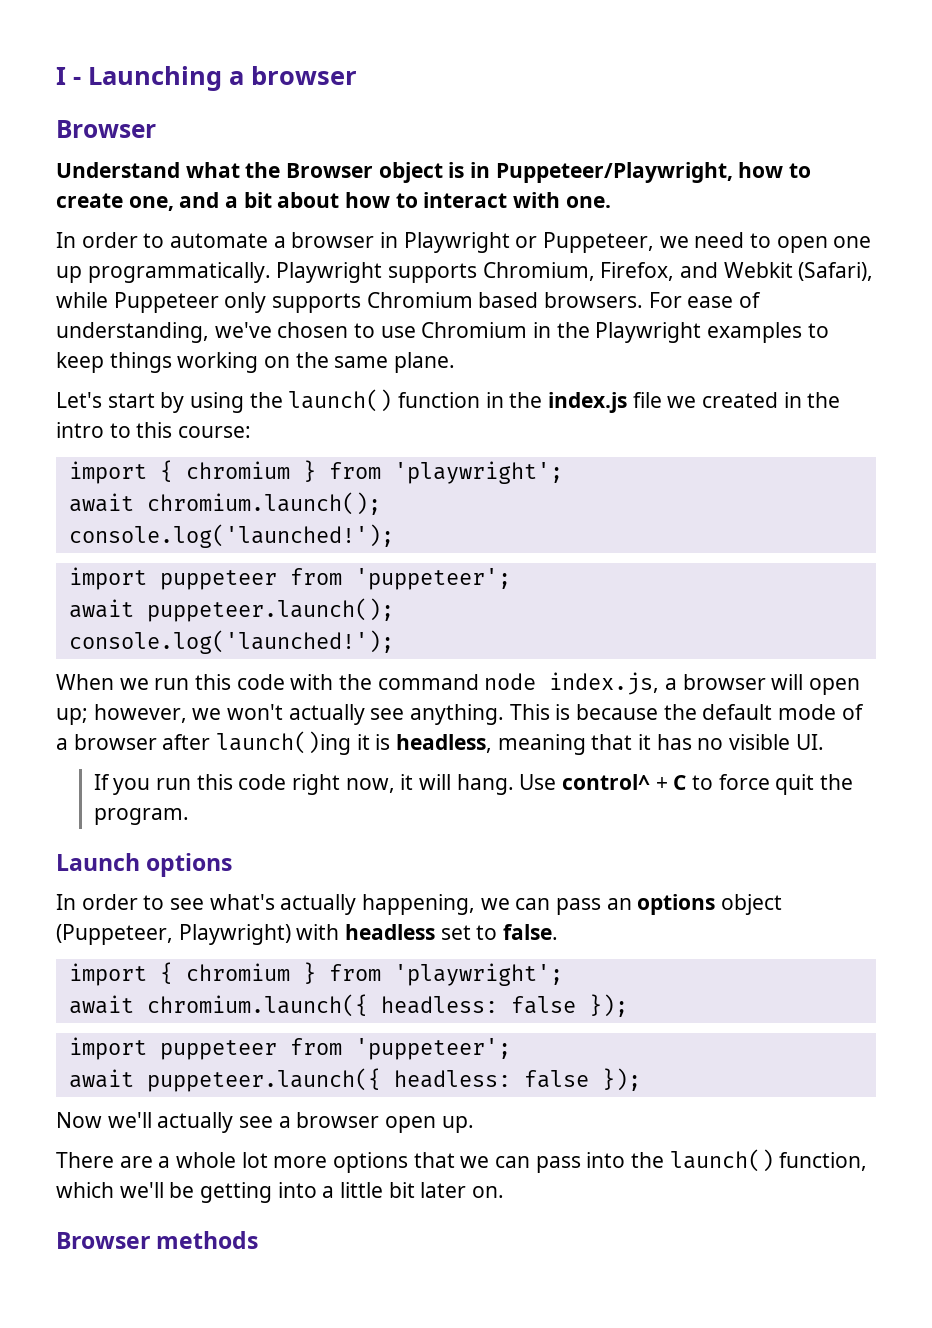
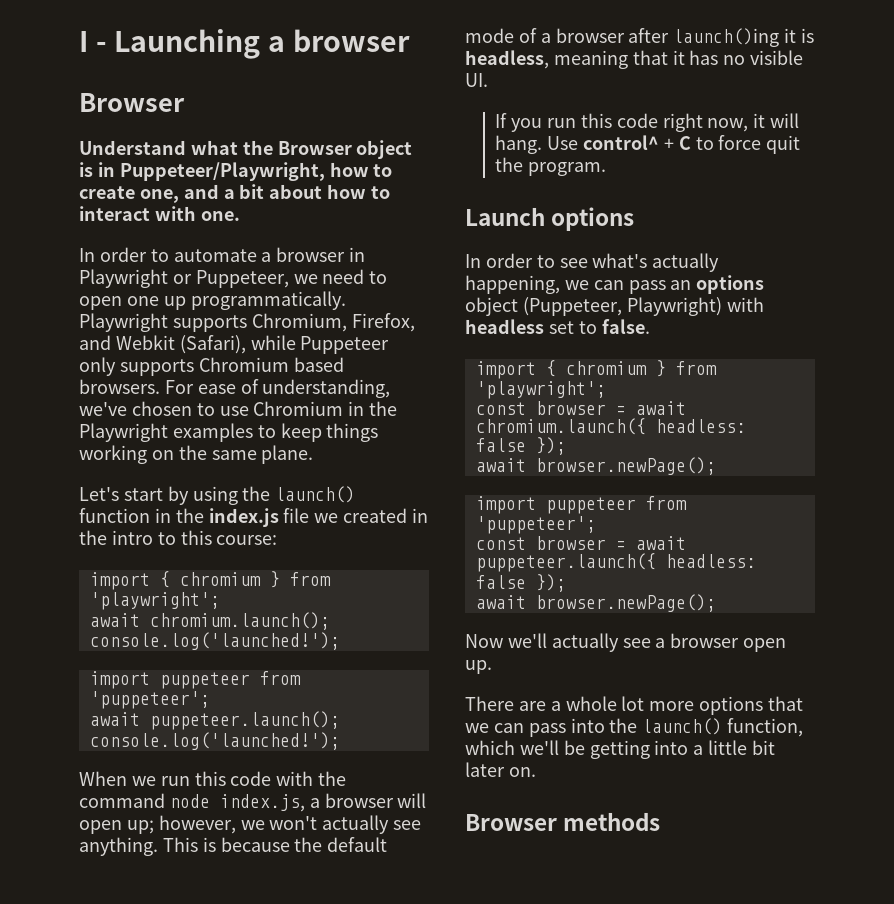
(563, 974) none -> [475,401,626,415] const browser =
[68,1037,511,1060] // import puppeteer from 'puppeteer'; // -> [475,457,716,475] [475,496,687,514] [475,516,596,534] [475,536,626,550] // await browser.newPage(); // import puppeteer from 'puppeteer'; // const browser =
(641, 1079) none -> [475,594,716,612] // await browser.newPage();

